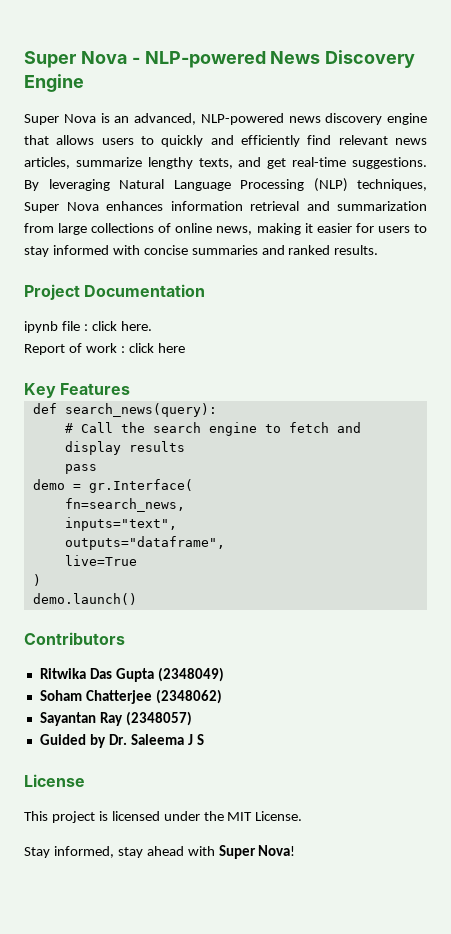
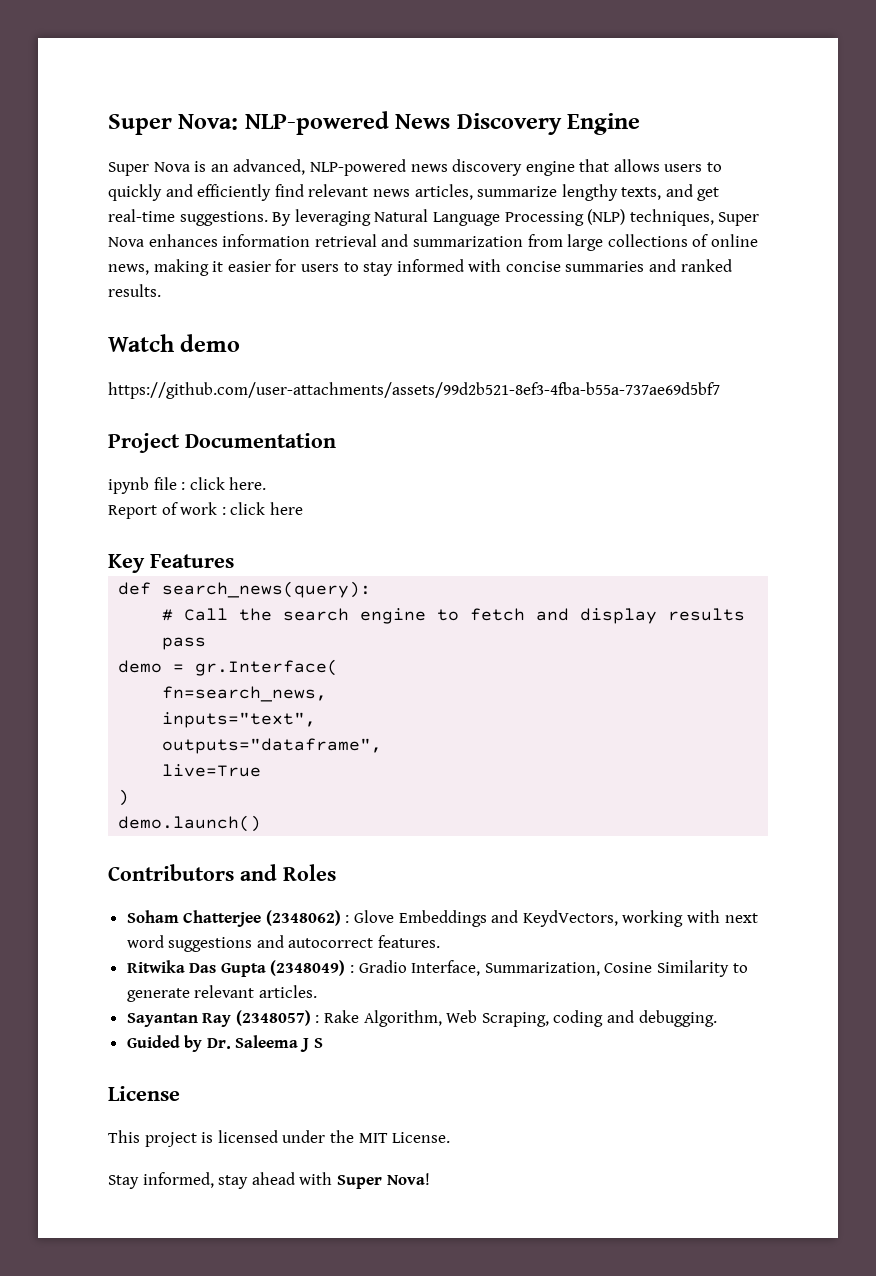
[24,51,140,68] Super Nova - -> [108,114,239,135] Super Nova:
(379, 250) none -> [108,334,241,352] [108,382,720,399] // Watch demo // https://github.com/user-attachments/assets/99d2b521-8ef3-4fba-b55a-737ae69d5bf7
[39,667,224,682] [39,689,222,704] [39,711,192,726] // Ritwika Das Gupta (2348049) // Soham Chatterjee (2348062) // Sayantan Ray (2348057) -> [240,864,336,881] [126,910,758,927] [126,935,441,952] [126,960,748,977] [126,985,317,1002] [126,1010,717,1027] and Roles // Soham Chatterjee (2348062) : Glove Embeddings and KeydVectors, working with next word suggestions and autocorrect features. // Ritwika Das Gupta (2348049) : Gradio Interface, Summarization, Cosine Similarity to generate relevant articles. // Sayantan Ray (2348057) : Rake Algorithm, Web Scraping, coding and debugging.

